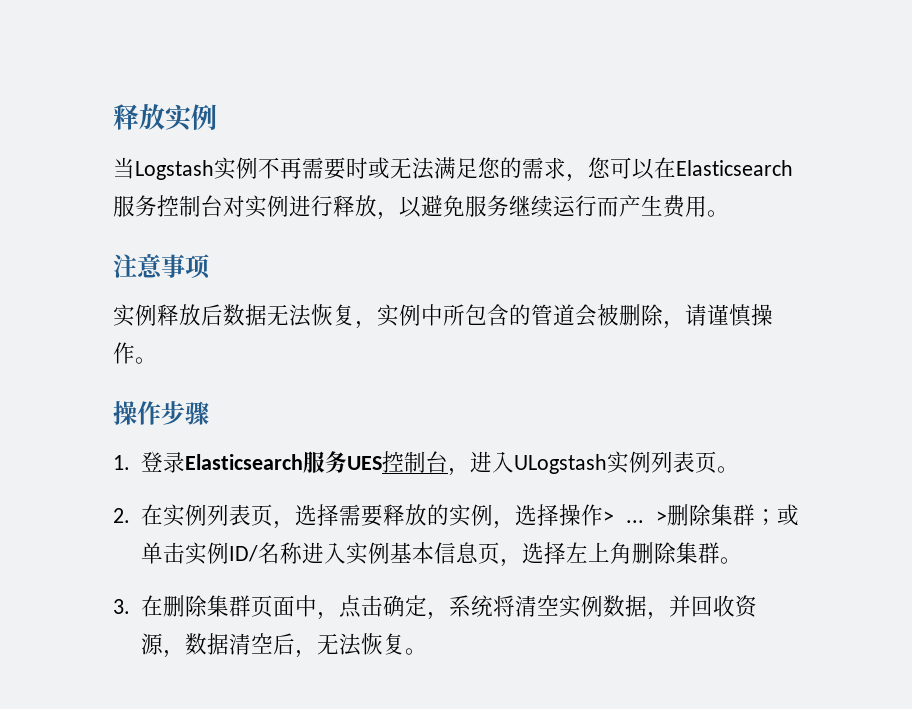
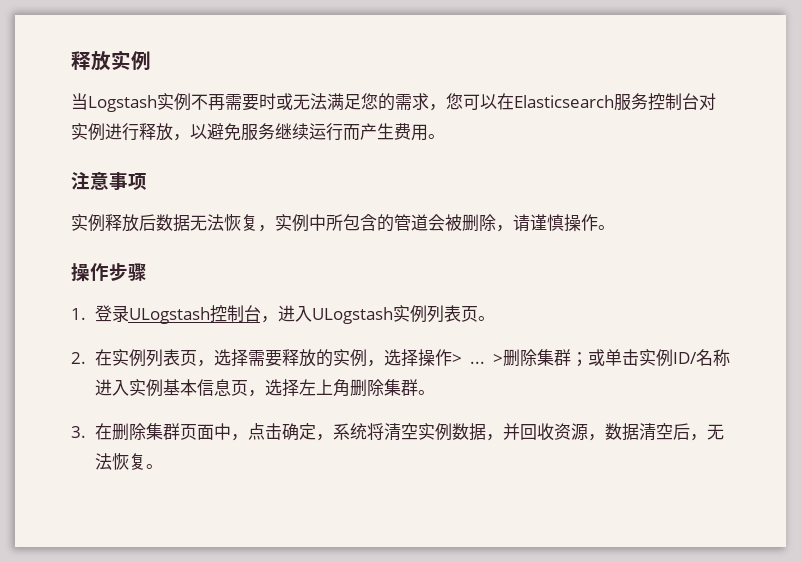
[184,451,382,473] Elasticsearch服务UES -> [128,307,210,324] ULogstash

